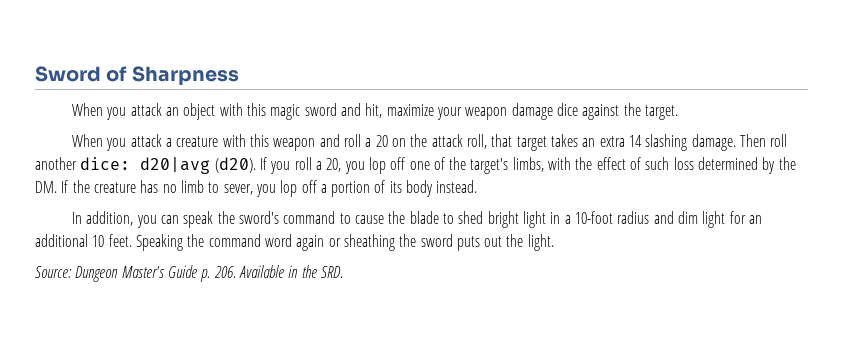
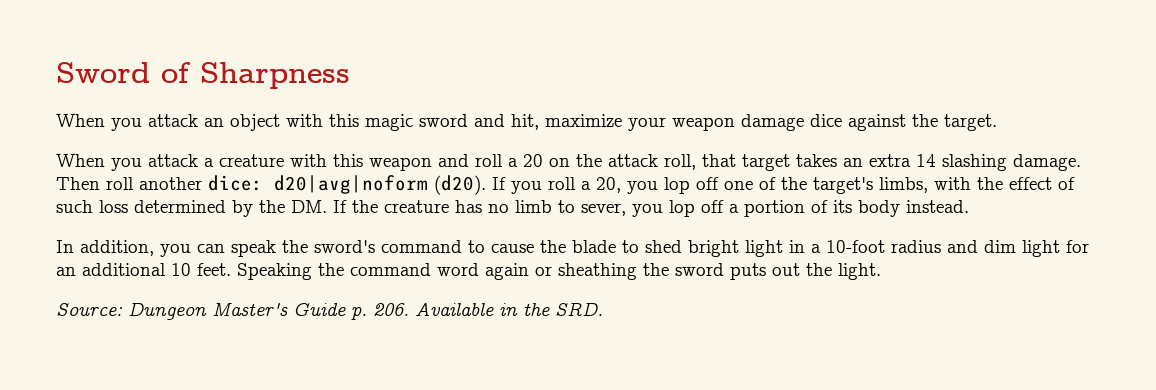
[140,157,211,174] d20|avg -> [274,175,428,194] d20|avg|noform

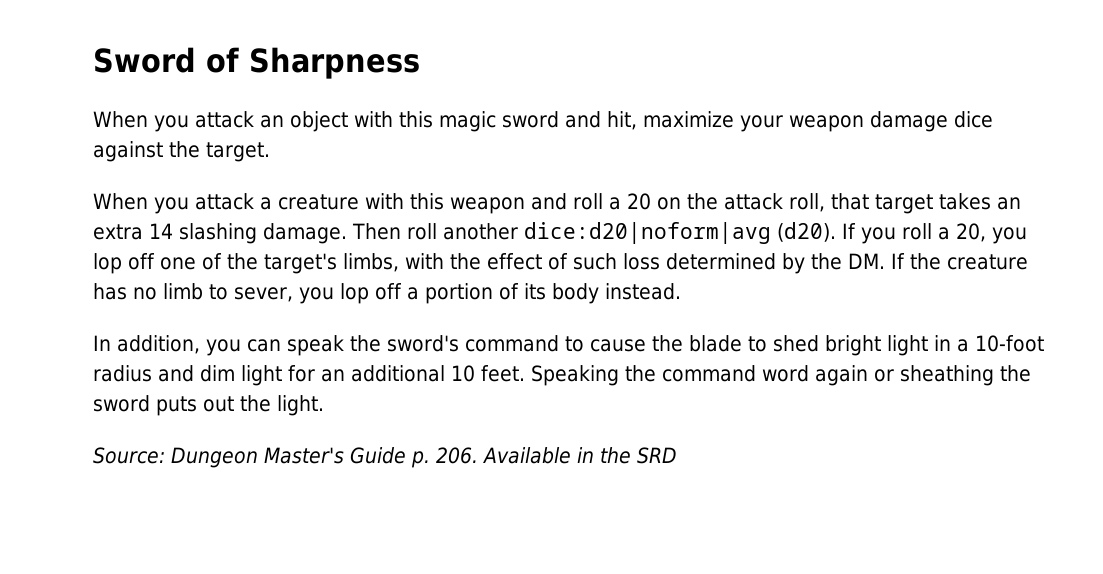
[208,175,428,194] dice: d20|avg|noform -> [524,222,771,244] dice:d20|noform|avg
[555,302,603,316] SRD. -> [637,447,677,464] SRD

